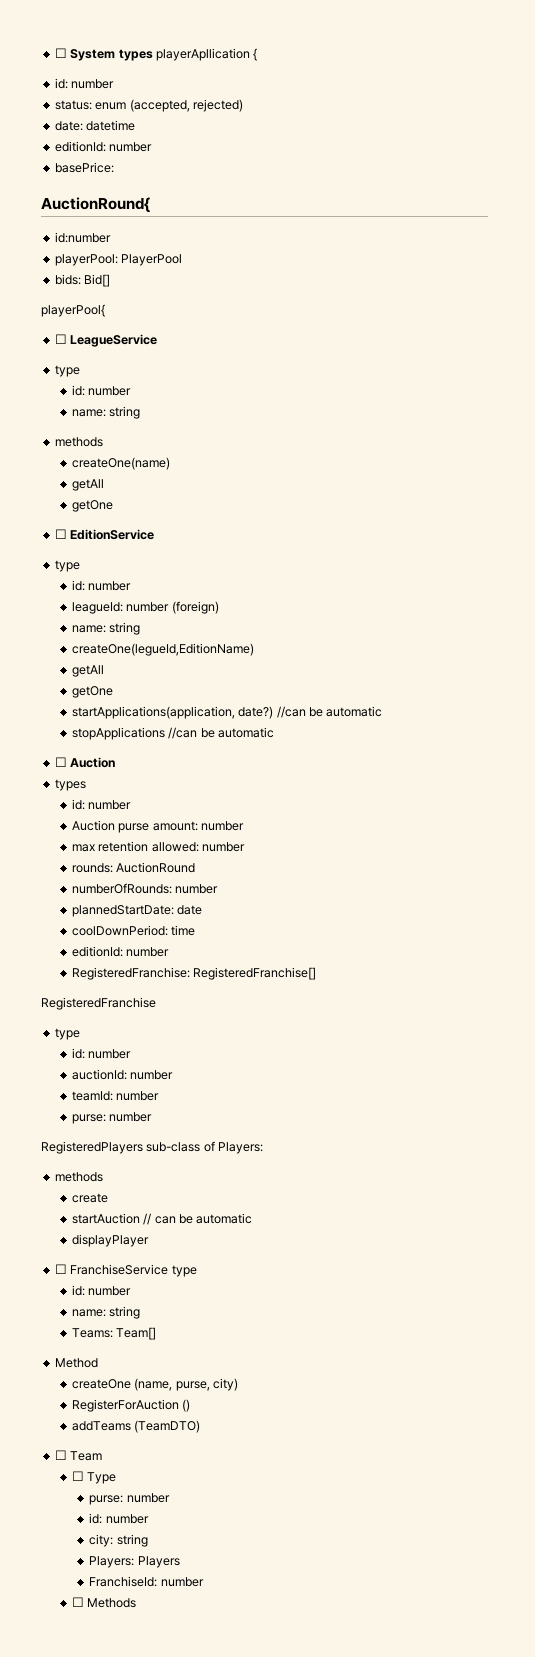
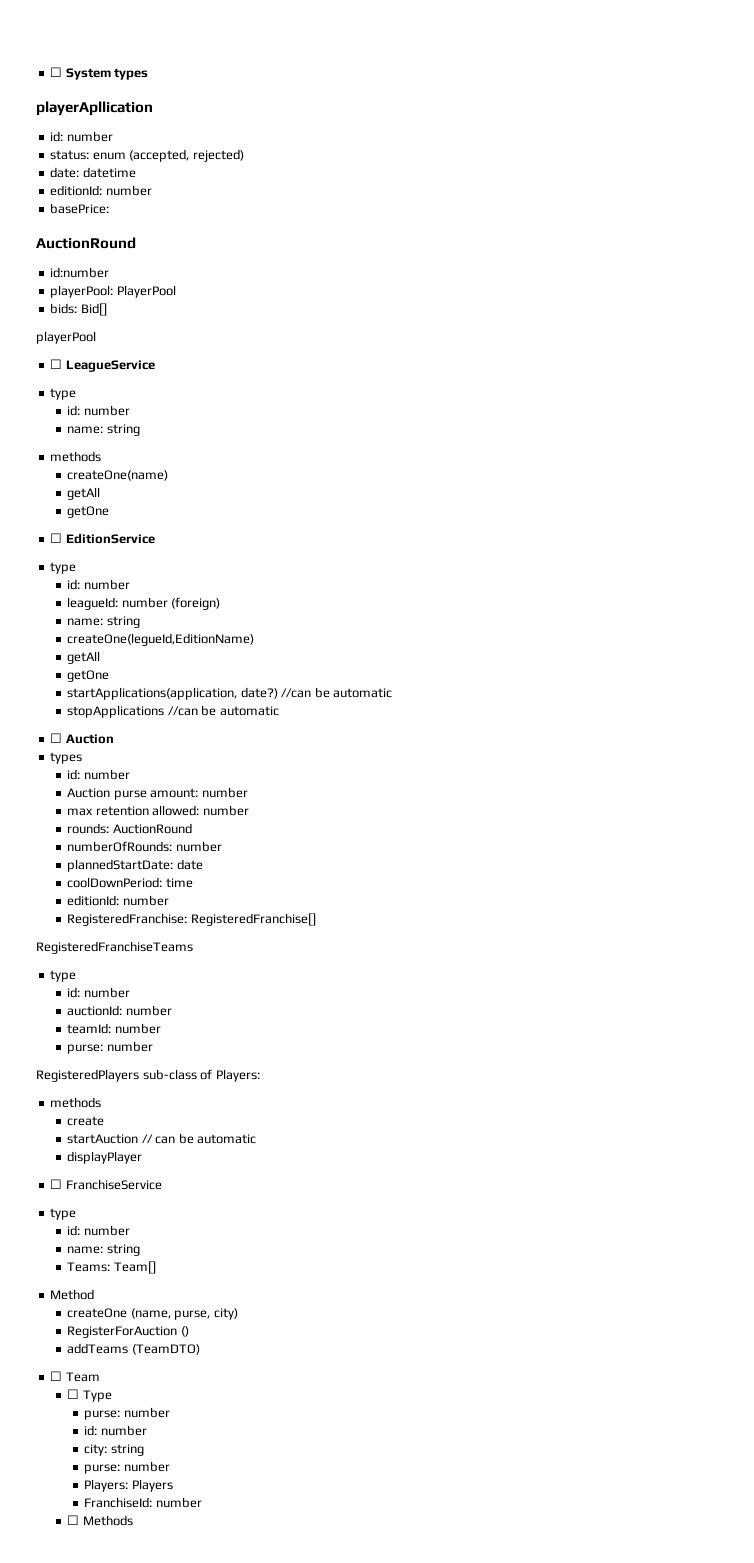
(153, 55) none -> (149, 74) //
[253,48,258,61] { -> (153, 108) none
[41,197,150,213] AuctionRound{ -> [36,237,136,249] AuctionRound
[41,304,105,317] playerPool{ -> [36,331,96,344] playerPool
[41,997,156,1010] RegisteredFranchise -> [36,941,193,954] RegisteredFranchiseTeams
(169, 1269) none -> (162, 1184) //
(148, 1540) none -> [84,1461,170,1474] // purse: number

